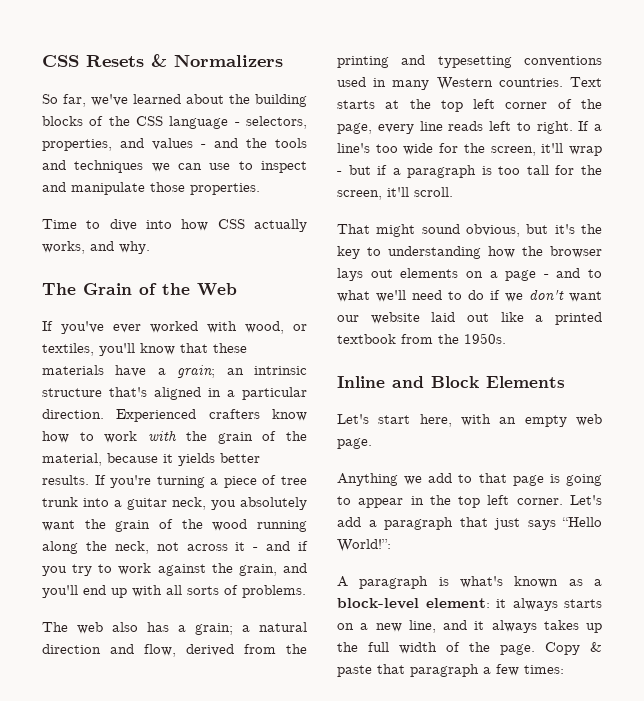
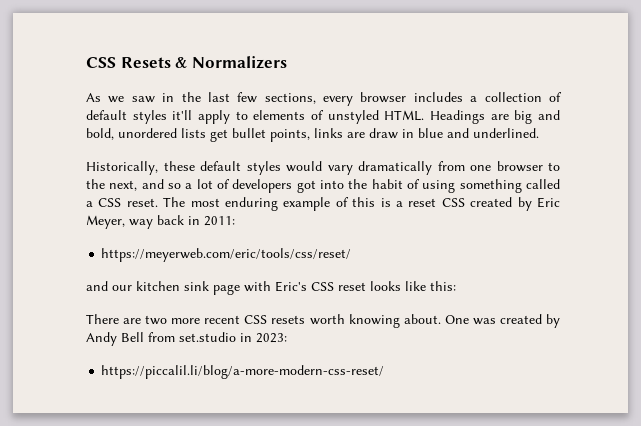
[42,94,307,107] [42,116,307,129] [42,138,307,151] [42,160,307,173] [42,182,260,195] [42,219,307,232] [42,241,150,254] [42,283,237,296] [42,321,307,334] [42,343,247,356] [42,365,307,378] [42,387,307,400] [42,409,307,422] [42,430,308,444] [42,453,260,466] [42,475,308,488] [42,497,307,510] [42,519,307,532] [42,541,308,554] [42,563,307,576] [42,585,306,598] [42,622,307,635] [42,644,307,657] [337,55,602,68] [337,77,602,90] [337,99,602,112] [337,121,602,134] [337,143,602,156] [337,165,602,178] [337,187,453,200] [337,224,602,237] [337,246,602,259] [337,268,602,281] [337,289,602,302] [337,312,602,325] [337,333,506,344] [337,376,565,388] [337,414,602,427] [337,438,372,449] [337,473,602,486] [337,495,602,508] [337,517,602,530] [337,539,391,552] [337,576,602,589] [337,598,602,611] [337,620,602,633] [337,642,602,655] [337,664,564,677] So far, we've learned about the building blocks of the CSS language - selectors, properties, and values - and the tools and techniques we can use to inspect and manipulate those properties. // Time to dive into how CSS actually works, and why. // The Grain of the Web // If you've ever worked with wood, or textiles, you'll know that these materials have a grain; an intrinsic structure that's aligned in a particular direction. Experienced crafters know how to work with the grain of the material, because it yields better results. If you're turning a piece of tree trunk into a guitar neck, you absolutely want the grain of the wood running along the neck, not across it - and if you try to work against the grain, and you'll end up with all sorts of problems. // The web also has a grain; a natural direction and flow, derived from the printing and typesetting conventions used in many Western countries. Text starts at the top left corner of the page, every line reads left to right. If a line's too wide for the screen, it'll wrap - but if a paragraph is too tall for the screen, it'll scroll. // That might sound obvious, but it's the key to understanding how the browser lays out elements on a page - and to what we'll need to do if we don't want our website laid out like a printed textbook from the 1950s. // Inline and Block Elements // Let's start here, with an empty web page. // Anything we add to that page is going to appear in the top left corner. Let's add a paragraph that just says “Hello World!”: // A paragraph is what's known as a block-level element: it always starts on a new line, and it always takes up the full width of the page. Copy & paste that paragraph a few times: -> [86,92,562,106] [86,110,560,124] [86,128,539,142] [86,161,560,175] [86,179,560,193] [86,197,560,211] [86,215,235,229] [101,248,352,262] [86,281,456,295] [86,314,561,328] [86,332,287,346] [101,365,385,379] As we saw in the last few sections, every browser includes a collection of default styles it'll apply to elements of unstyled HTML. Headings are big and bold, unordered lists get bullet points, links are draw in blue and underlined. // Historically, these default styles would vary dramatically from one browser to the next, and so a lot of developers got into the habit of using something called a CSS reset. The most enduring example of this is a reset CSS created by Eric Meyer, way back in 2011: // https://meyerweb.com/eric/tools/css/reset/ // and our kitchen sink page with Eric's CSS reset looks like this: // There are two more recent CSS resets worth knowing about. One was created by Andy Bell from set.studio in 2023: // https://piccalil.li/blog/a-more-modern-css-reset/

